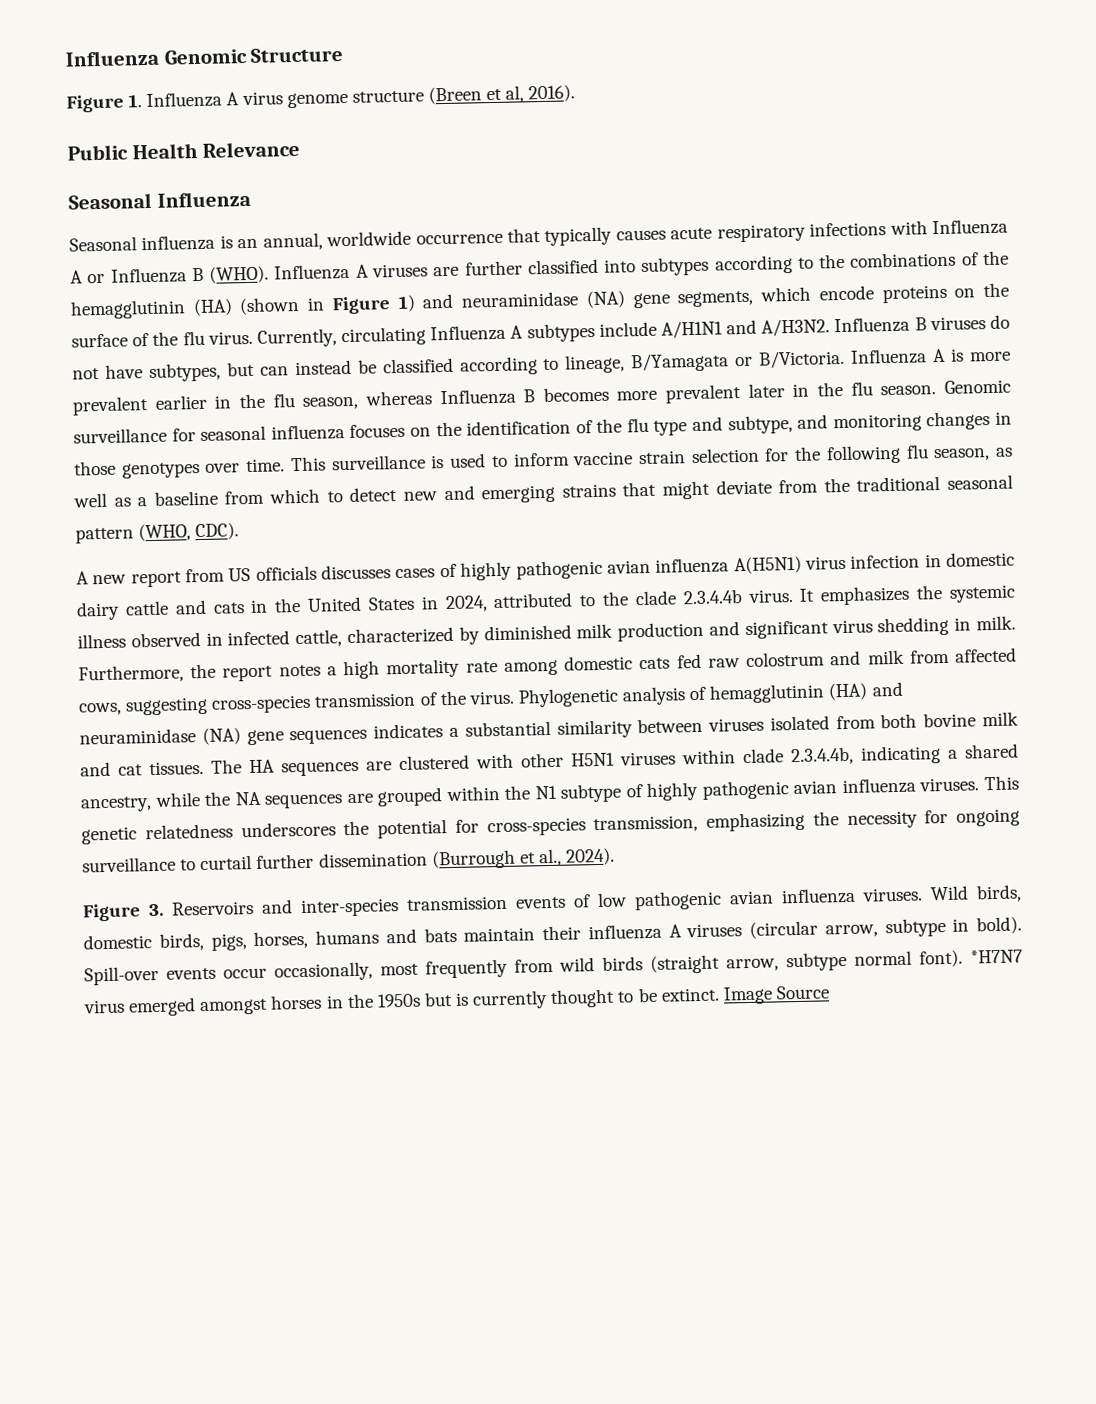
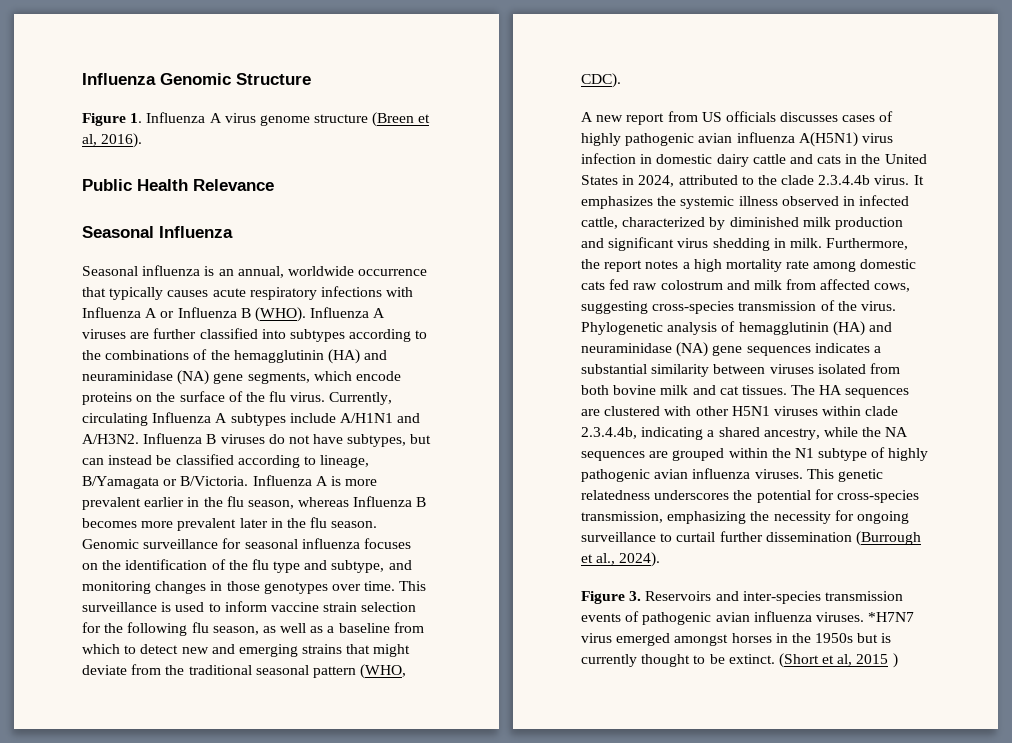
[239,294,416,316] (shown in Figure 1) -> (360, 356) none
[597,884,1022,911] [83,916,1022,951] [84,949,963,986] low pathogenic avian influenza viruses. Wild birds, domestic birds, pigs, horses, humans and bats maintain their influenza A viruses (circular arrow, subtype in bold). Spill-over events occur occasionally, most frequently from wild birds (straight arrow, subtype normal font). -> [642,611,864,625] pathogenic avian influenza viruses.
[722,985,830,1005] Image Source -> [778,653,898,668] (Short et al, 2015 )

